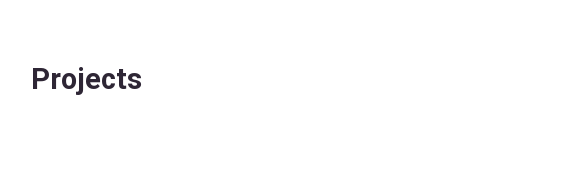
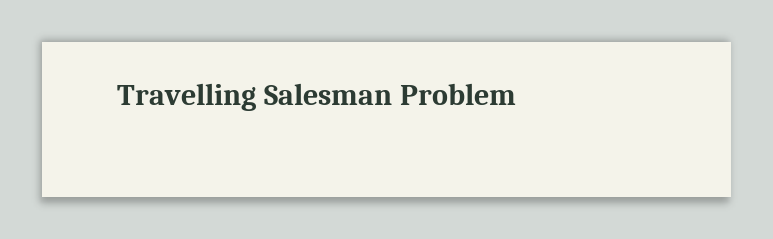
[31,67,142,95] Projects -> [117,83,517,111] Travelling Salesman Problem

